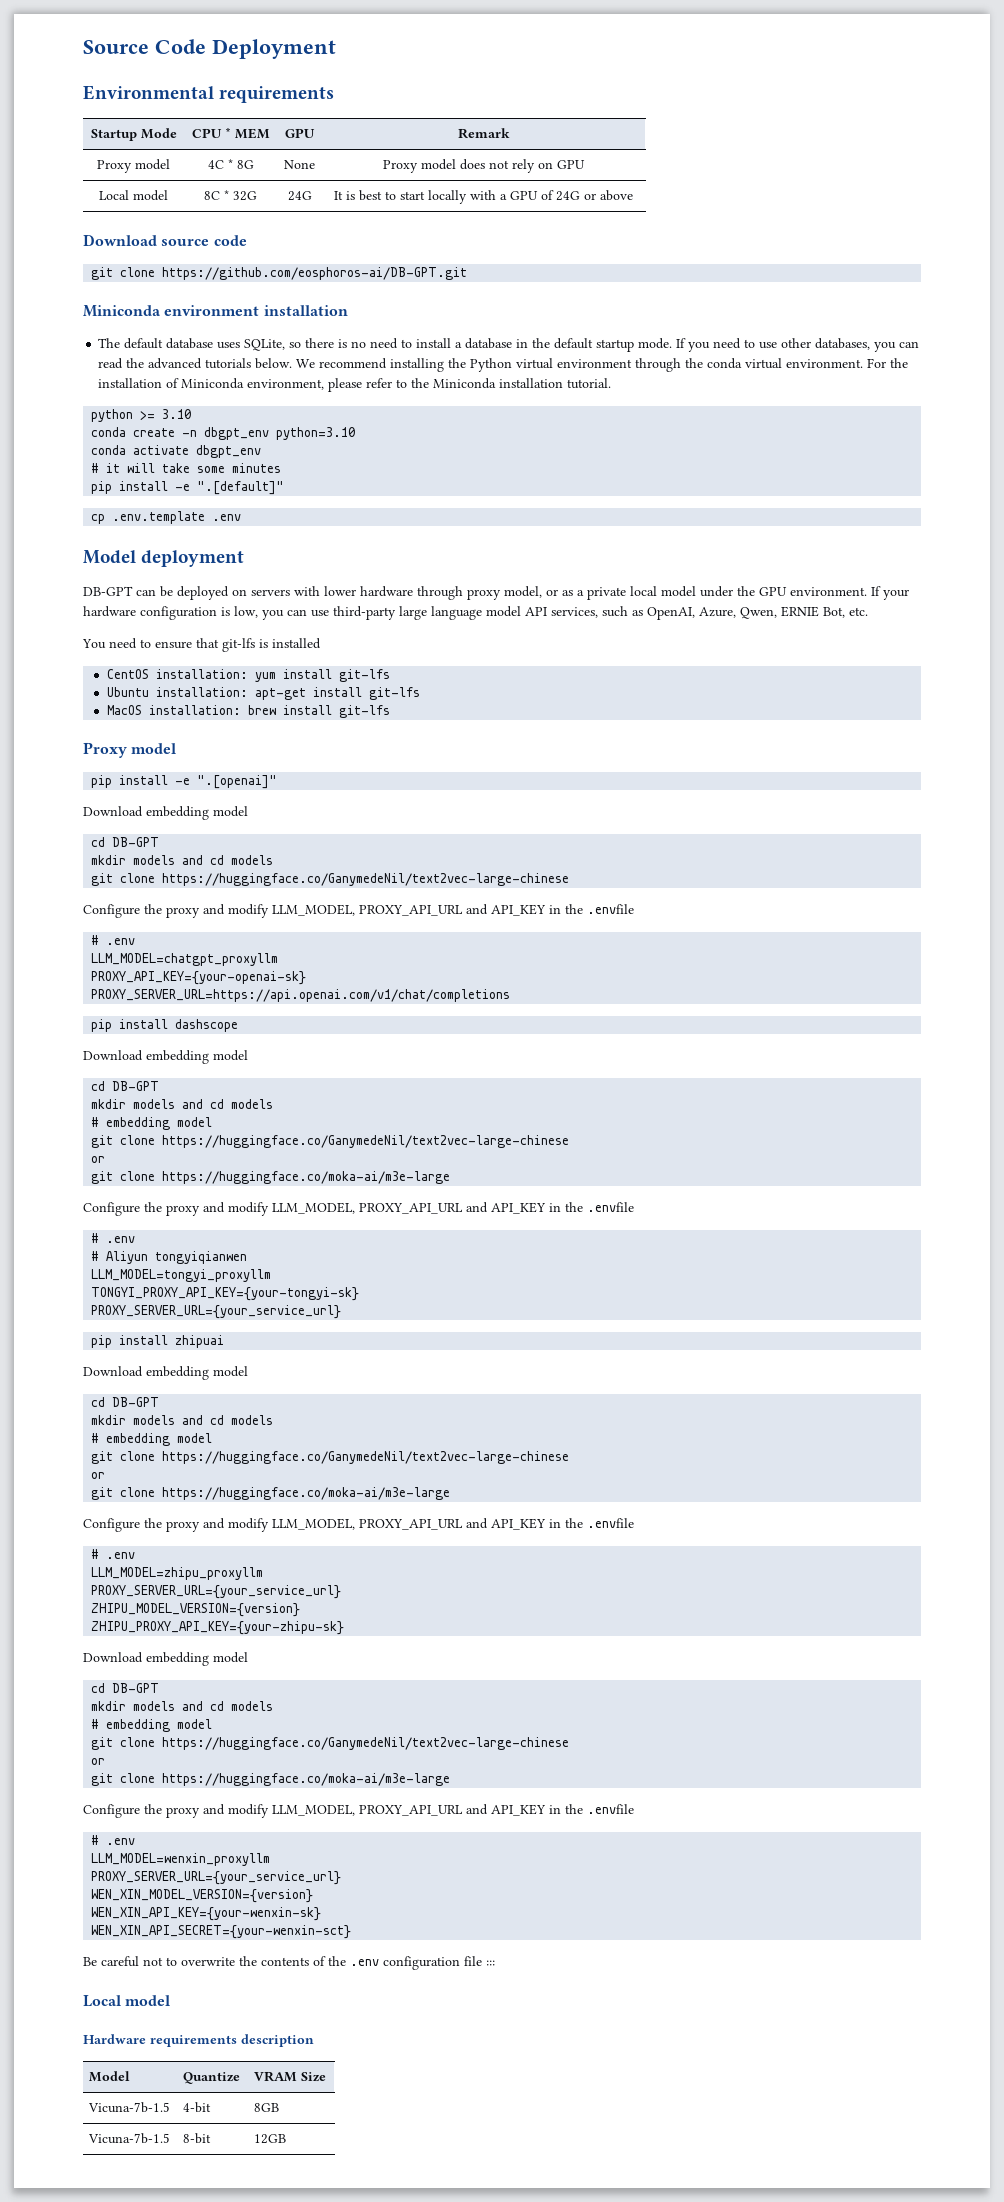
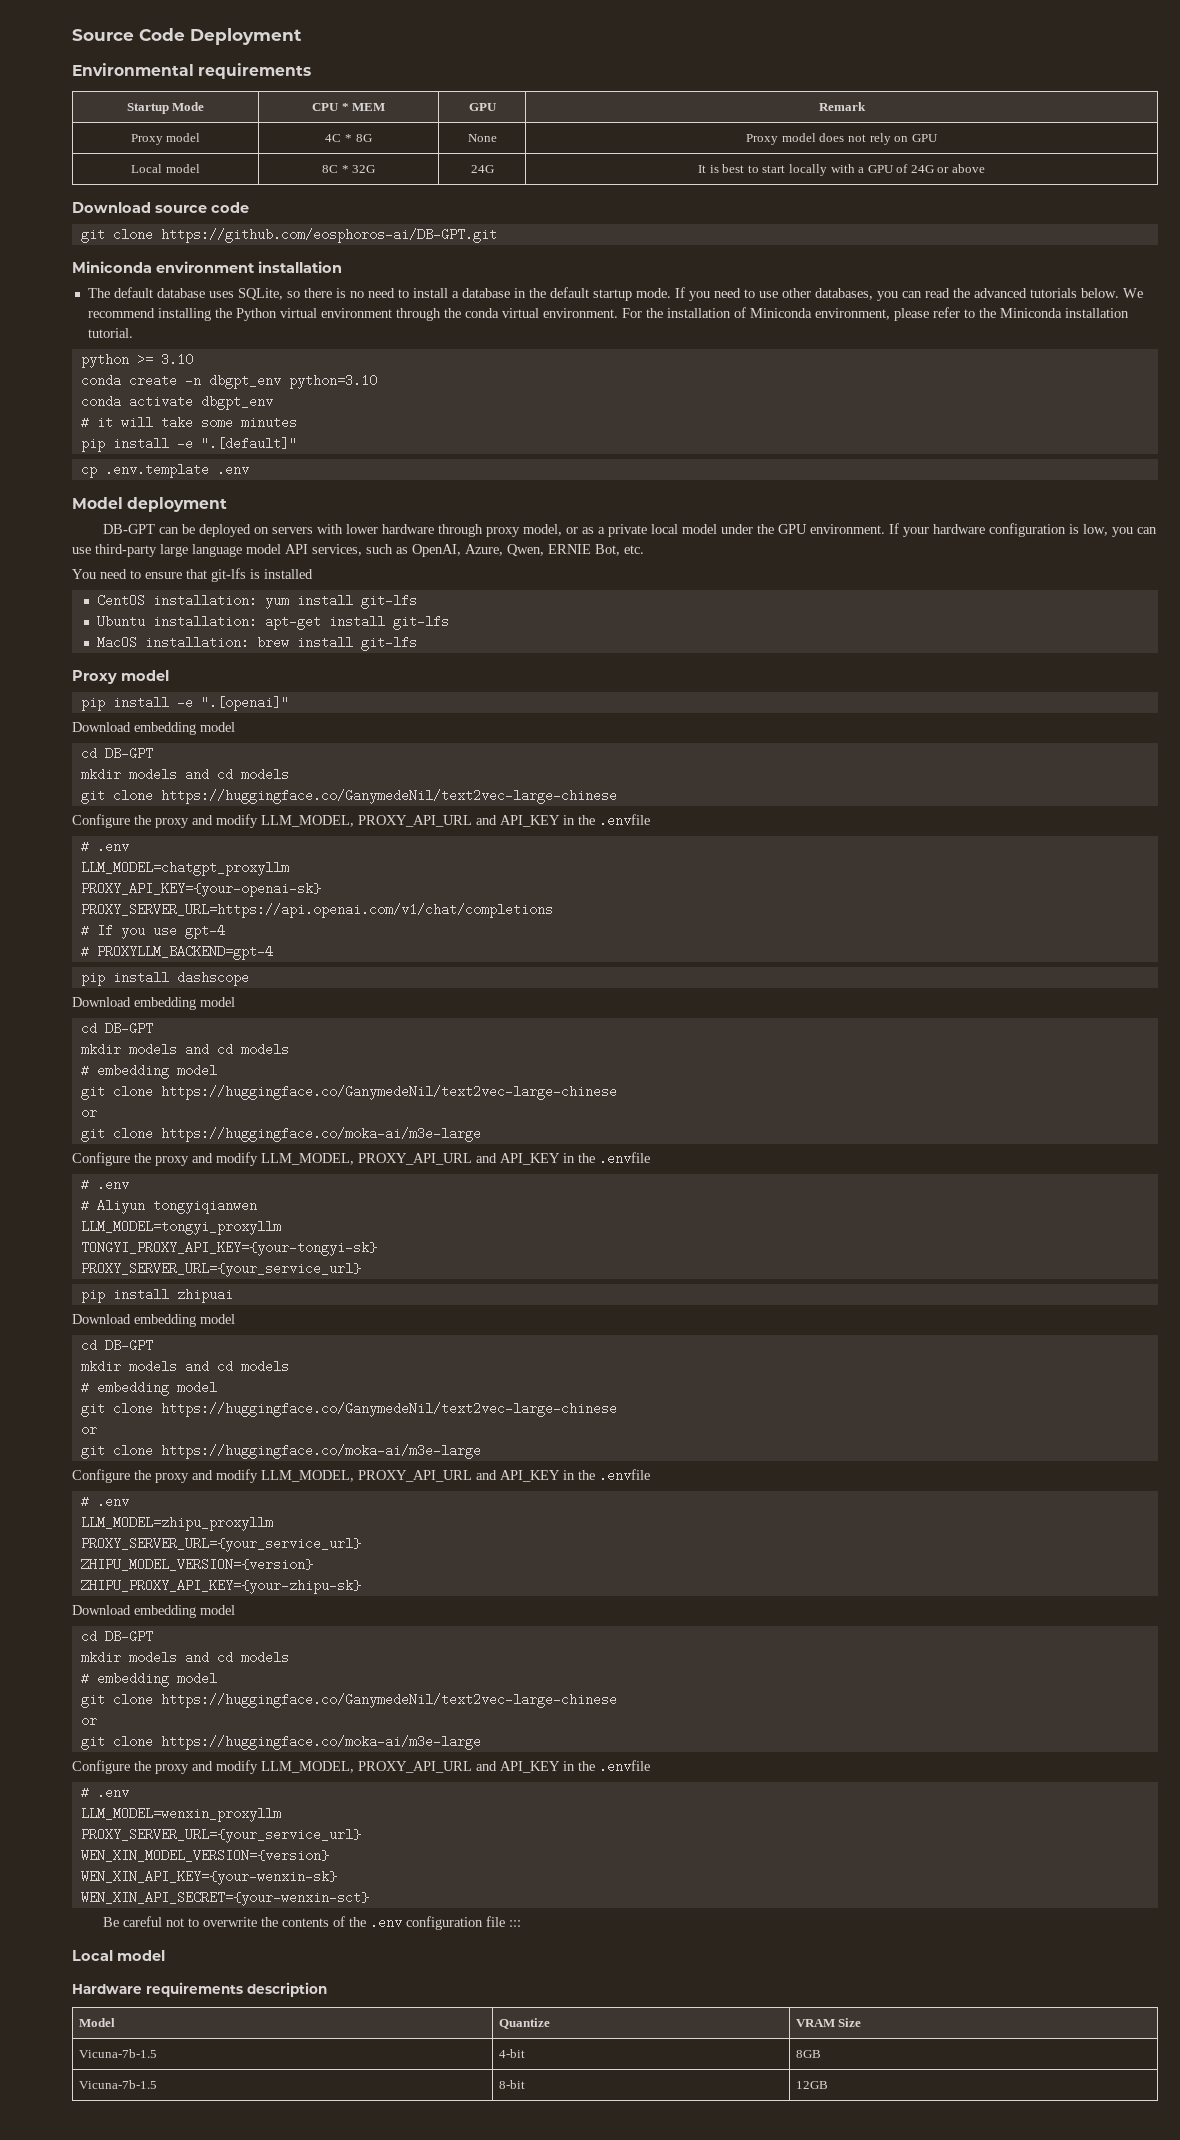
(511, 995) none -> [80,924,225,939] [80,945,273,960] // # If you use gpt-4 // # PROXYLLM_BACKEND=gpt-4

